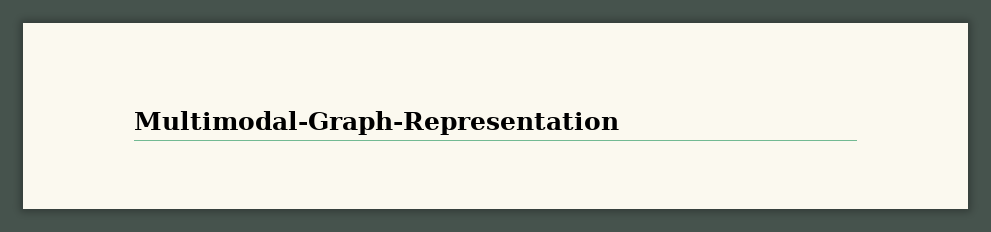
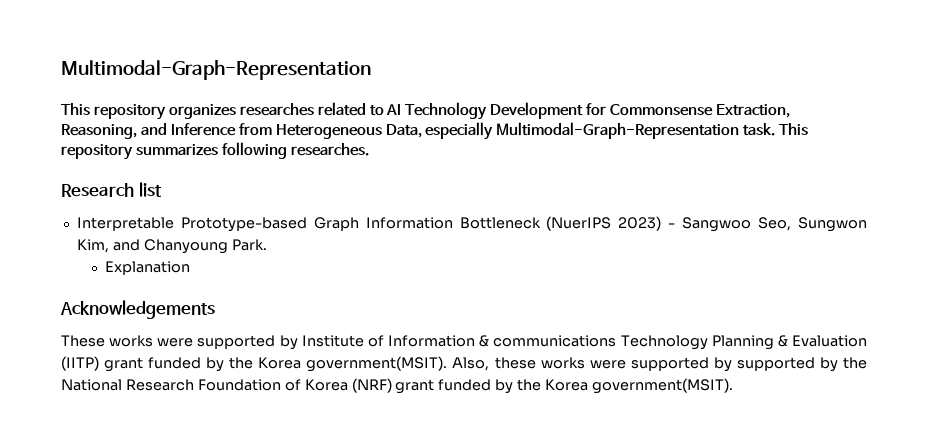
[134,111,619,135] Multimodal-Graph-Representation -> [61,60,371,80] [61,102,791,120] [61,122,809,140] [61,142,369,160] [61,182,162,197] [76,216,867,232] [76,239,267,254] [105,261,191,275] [60,300,215,319] [61,335,868,350] [61,356,868,372] [61,378,734,394] Multimodal-Graph-Representation // This repository organizes researches related to AI Technology Development for Commonsense Extraction, Reasoning, and Inference from Heterogeneous Data, especially Multimodal-Graph-Representation task. This repository summarizes following researches. // Research list // Interpretable Prototype-based Graph Information Bottleneck (NuerIPS 2023) - Sangwoo Seo, Sungwon Kim, and Chanyoung Park. // Explanation // Acknowledgements // These works were supported by Institute of Information & communications Technology Planning & Evaluation (IITP) grant funded by the Korea government(MSIT). Also, these works were supported by supported by the National Research Foundation of Korea (NRF) grant funded by the Korea government(MSIT).

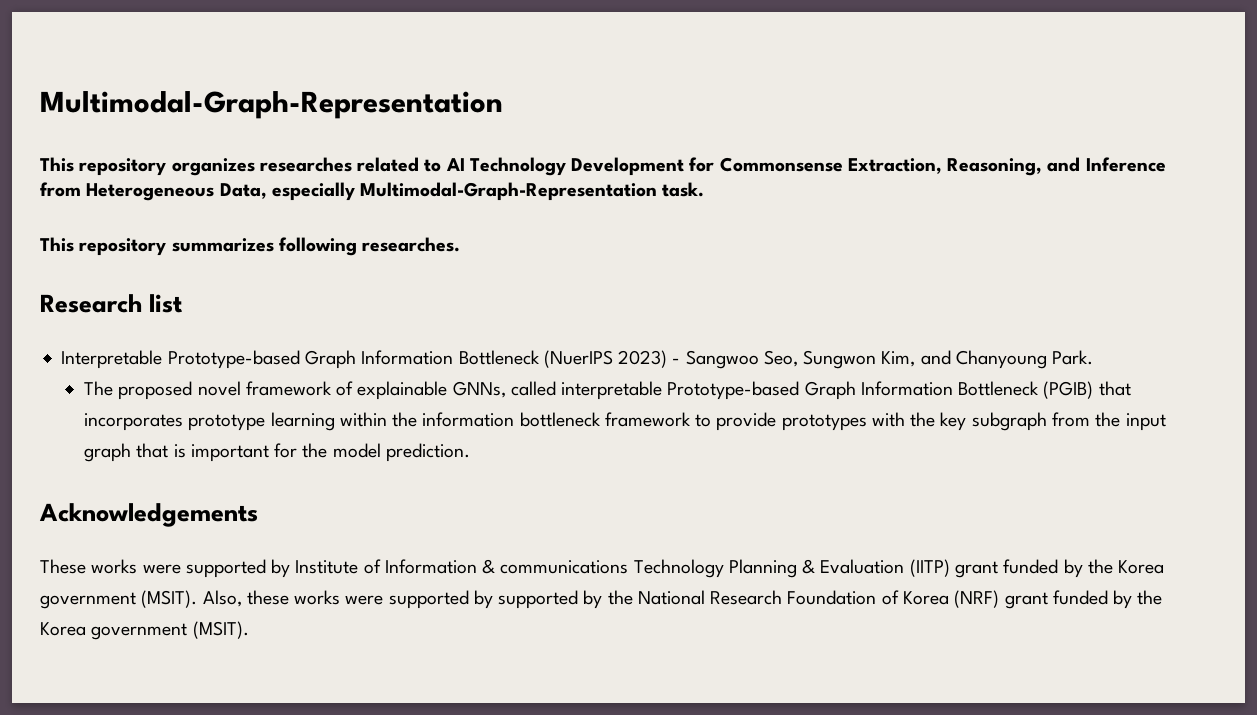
(776, 129) none -> (705, 189) //
[105,261,191,275] Explanation -> [84,381,1131,400] [84,412,1166,431] [84,443,470,462] The proposed novel framework of explainable GNNs, called interpretable Prototype-based Graph Information Bottleneck (PGIB) that incorporates prototype learning within the information bottleneck framework to provide prototypes with the key subgraph from the input graph that is important for the model prediction.
[306,356,448,372] government(MSIT). -> [40,590,198,609] government (MSIT).
[592,378,734,394] government(MSIT). -> [91,621,249,640] government (MSIT).

